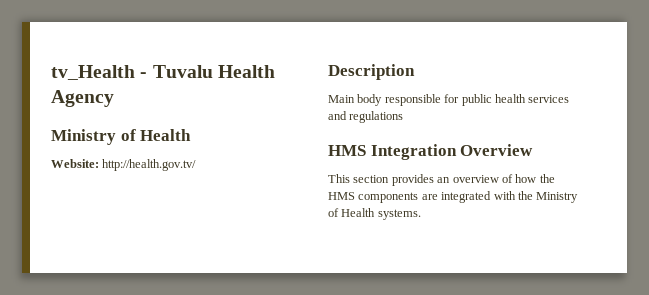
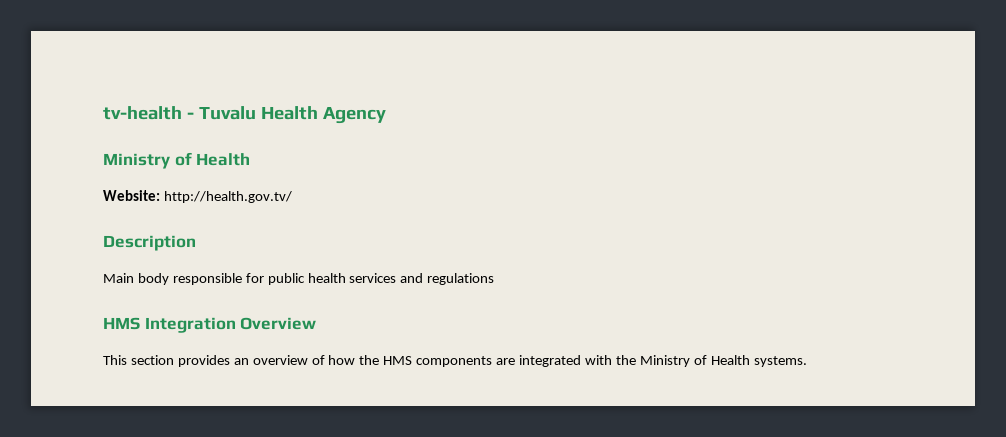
[51,65,135,80] tv_Health -> [103,106,182,120] tv-health

